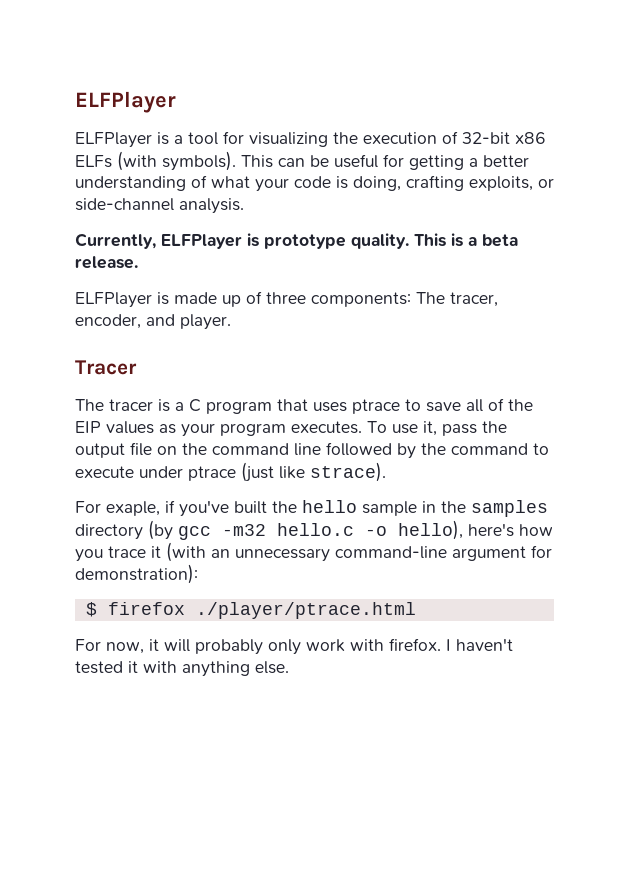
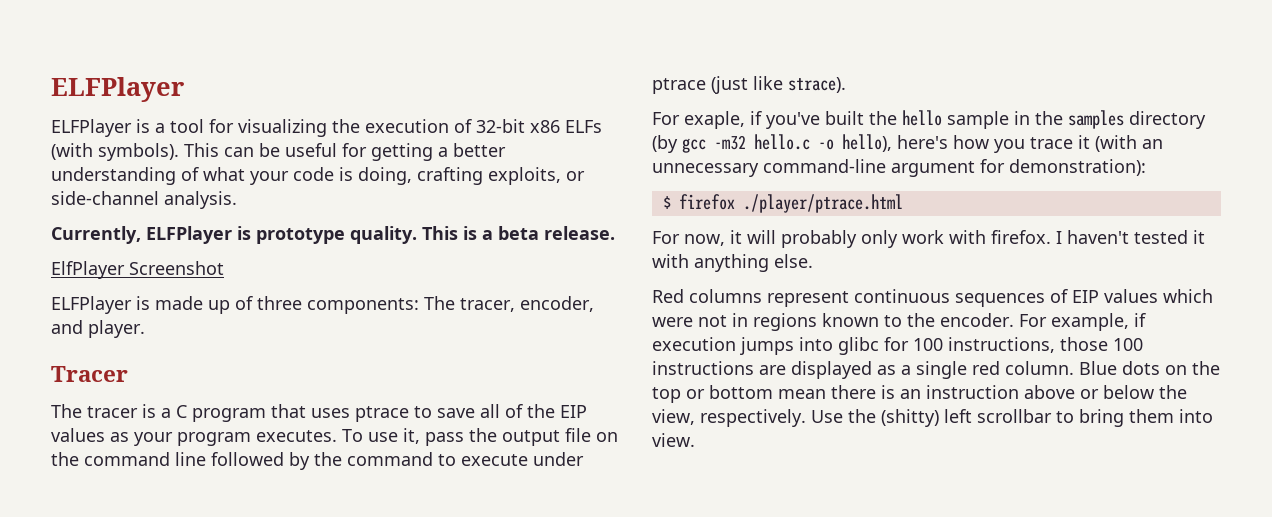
(138, 262) none -> [51,261,224,279] // ElfPlayer Screenshot
(289, 667) none -> [652,289,1213,307] [652,313,1146,331] [652,337,1143,355] [652,361,1220,379] [652,385,1187,403] [652,409,1213,427] [652,433,695,447] // Red columns represent continuous sequences of EIP values which were not in regions known to the encoder. For example, if execution jumps into glibc for 100 instructions, those 100 instructions are displayed as a single red column. Blue dots on the top or bottom mean there is an instruction above or below the view, respectively. Use the (shitty) left scrollbar to bring them into view.

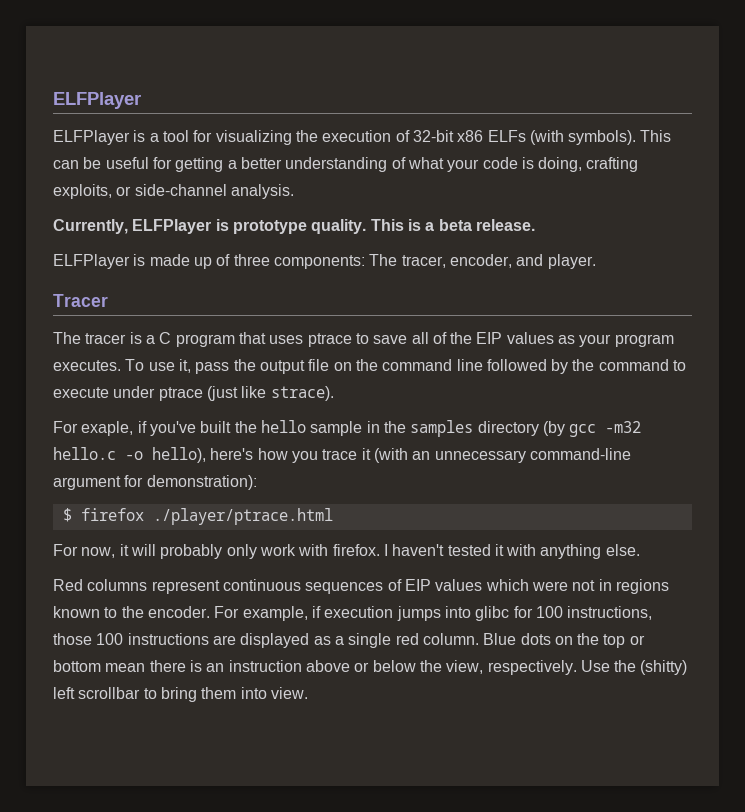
[51,261,224,279] // ElfPlayer Screenshot -> (535, 225) none

